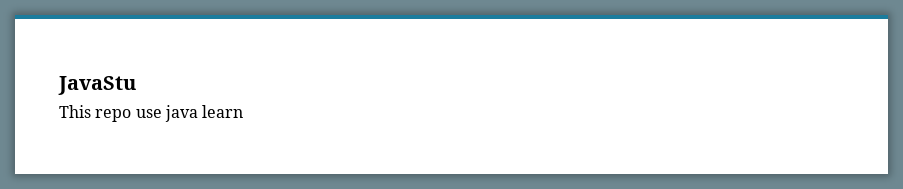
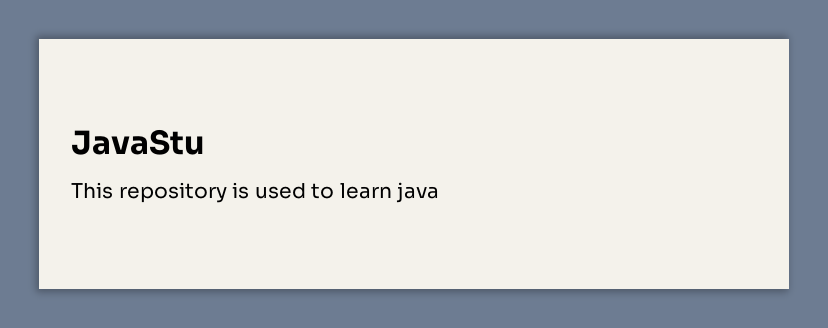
[95,105,244,122] repo use java learn -> [118,182,440,203] repository is used to learn java

